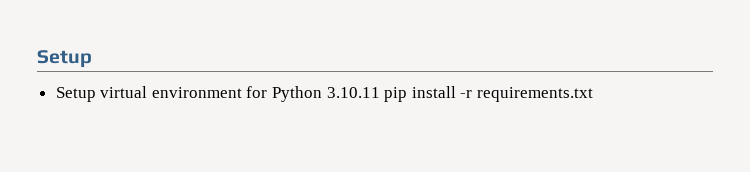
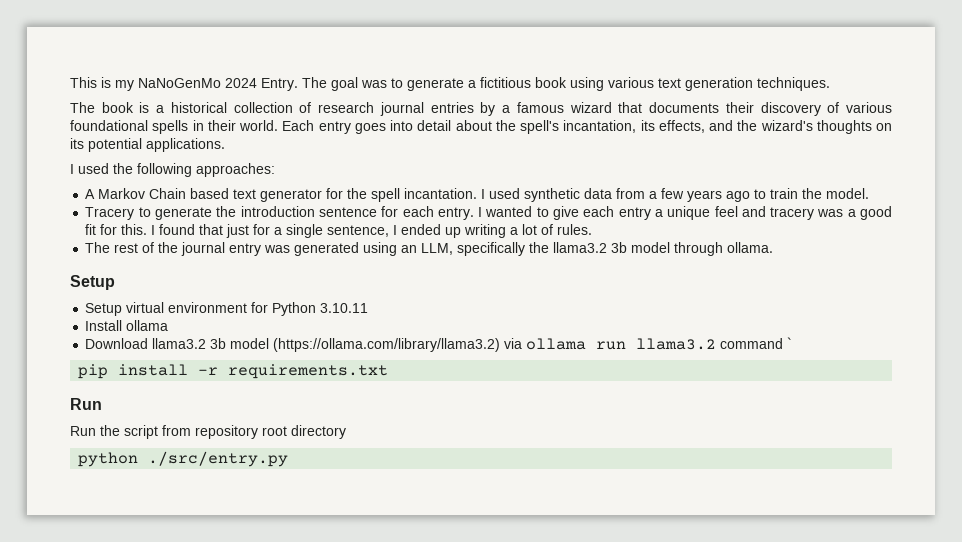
(37, 59) none -> [70,77,830,91] [70,102,892,116] [70,120,892,134] [70,138,225,152] [70,163,275,177] [85,188,870,202] [85,206,892,220] [85,224,593,238] [85,242,774,256] This is my NaNoGenMo 2024 Entry. The goal was to generate a fictitious book using various text generation techniques. // The book is a historical collection of research journal entries by a famous wizard that documents their discovery of various foundational spells in their world. Each entry goes into detail about the spell's incantation, its effects, and the wizard's thoughts on its potential applications. // I used the following approaches: // A Markov Chain based text generator for the spell incantation. I used synthetic data from a few years ago to train the model. // Tracery to generate the introduction sentence for each entry. I wanted to give each entry a unique feel and tracery was a good fit for this. I found that just for a single sentence, I ended up writing a lot of rules. // The rest of the journal entry was generated using an LLM, specifically the llama3.2 3b model through ollama. //
[384,86,594,102] pip install -r requirements.txt -> [85,320,169,331] [85,337,793,352] [78,364,389,379] [70,398,102,410] [70,425,346,439] [78,451,289,467] // Install ollama // Download llama3.2 3b model (https://ollama.com/library/llama3.2) via ollama run llama3.2 command ` // pip install -r requirements.txt // Run // Run the script from repository root directory // python ./src/entry.py

